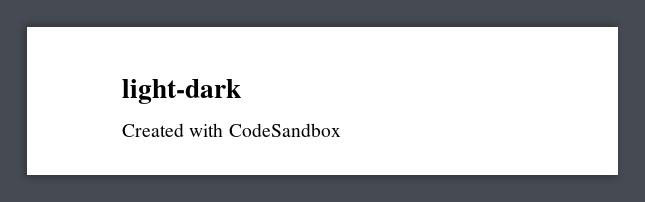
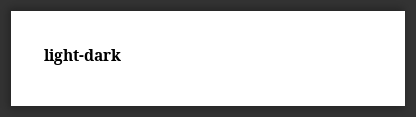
[122,123,341,137] // Created with CodeSandbox -> (121, 57) none

